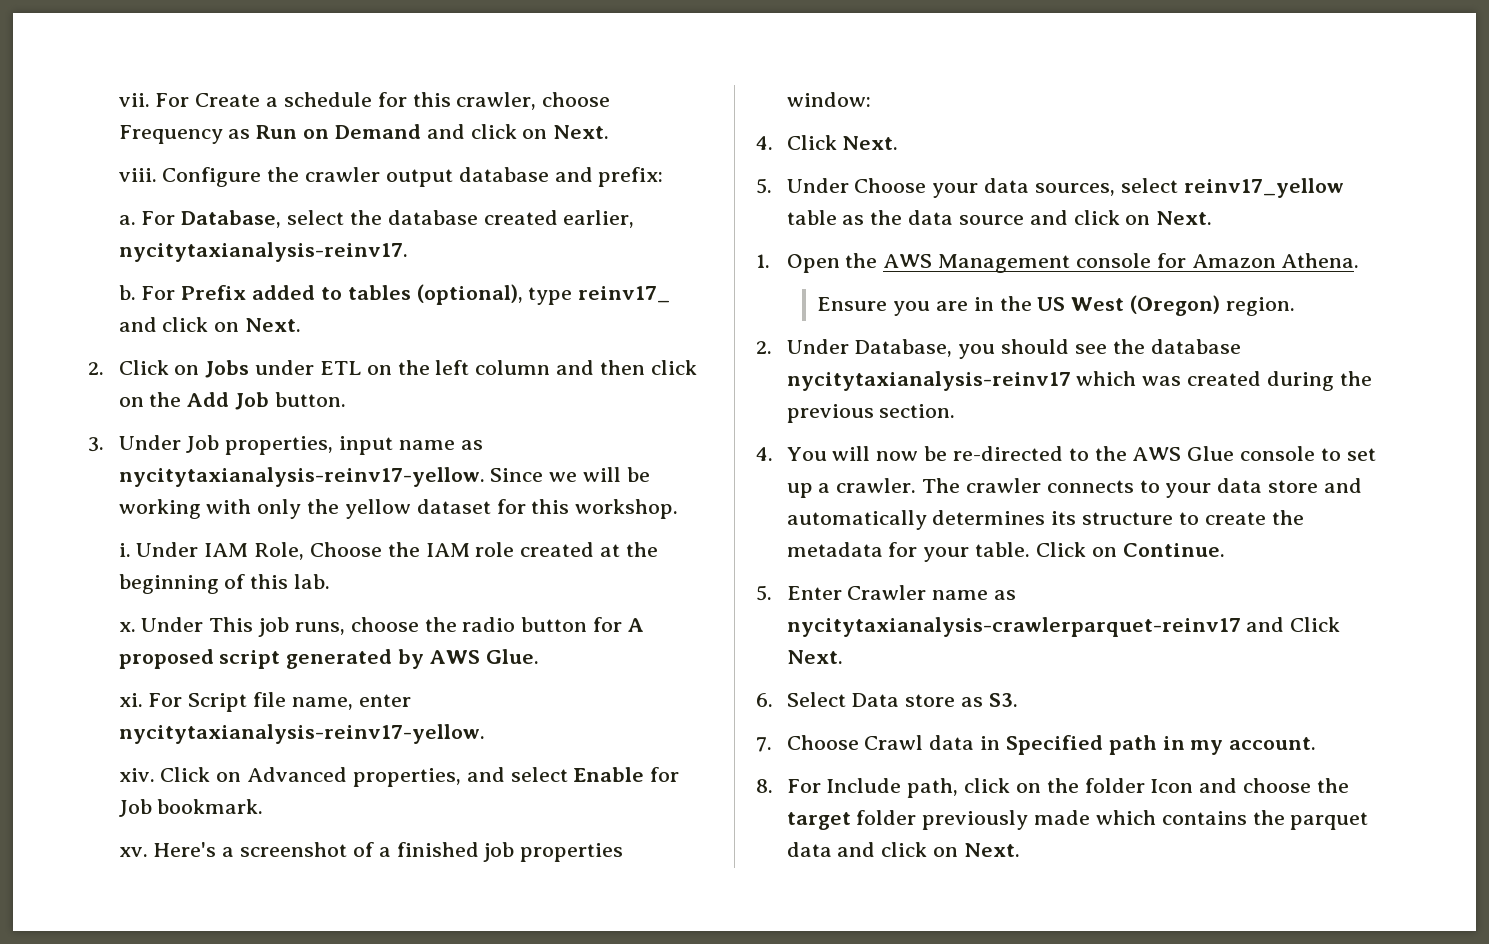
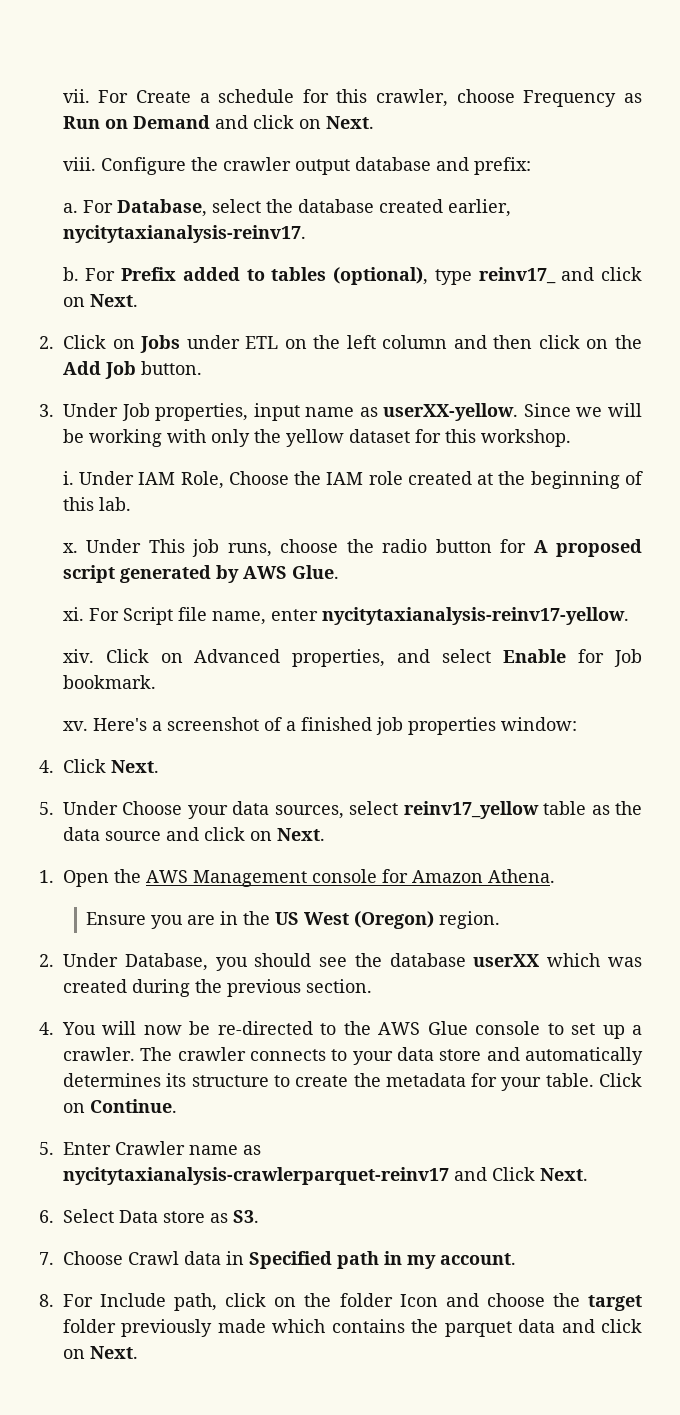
[118,467,485,487] nycitytaxianalysis-reinv17-yellow. -> [383,403,519,421] userXX-yellow.
[786,371,1071,391] nycitytaxianalysis-reinv17 -> [473,954,540,967] userXX

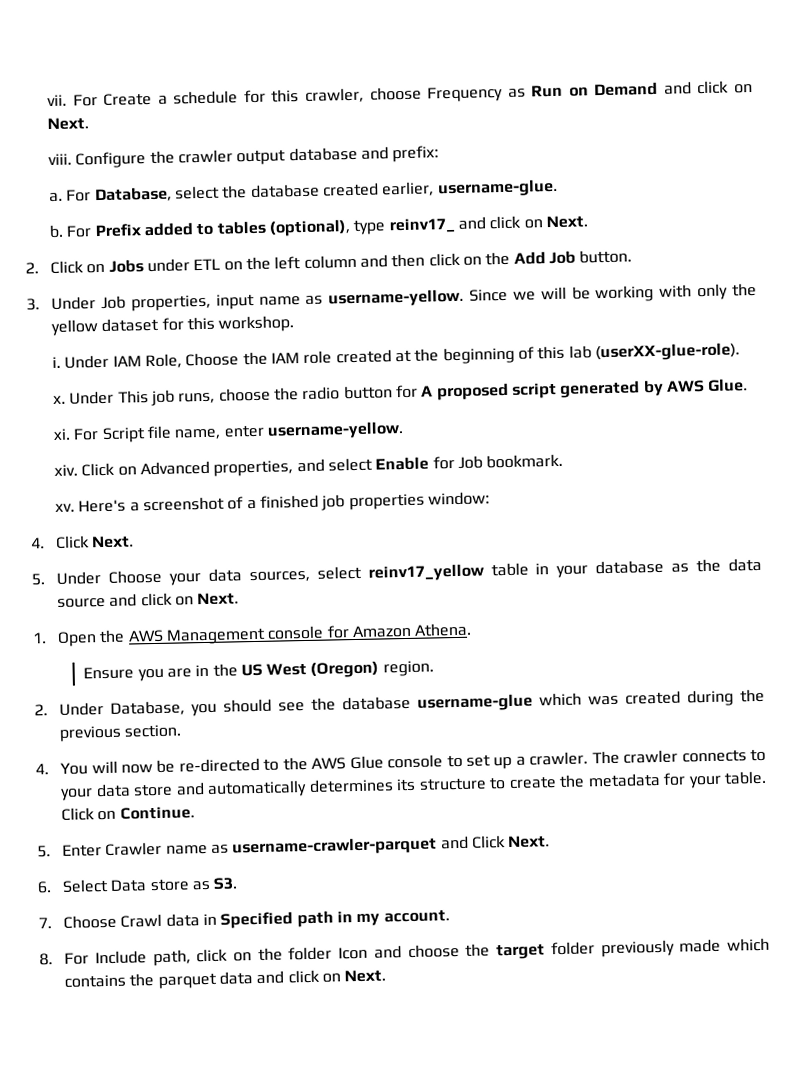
[62,225,306,243] nycitytaxianalysis-reinv17. -> [436,178,558,198] username-glue.
[383,403,519,421] userXX-yellow. -> [328,288,465,308] username-yellow.
[98,497,131,511] lab. -> [568,342,740,362] lab (userXX-glue-role).
[321,607,629,625] nycitytaxianalysis-reinv17-yellow. -> [267,420,405,440] username-yellow.
(587, 808) none -> [535,559,665,578] in your database
[473,954,540,967] userXX -> [417,693,534,712] username-glue
[63,1167,449,1185] nycitytaxianalysis-crawlerparquet-reinv17 -> [232,836,438,857] username-crawler-parquet

